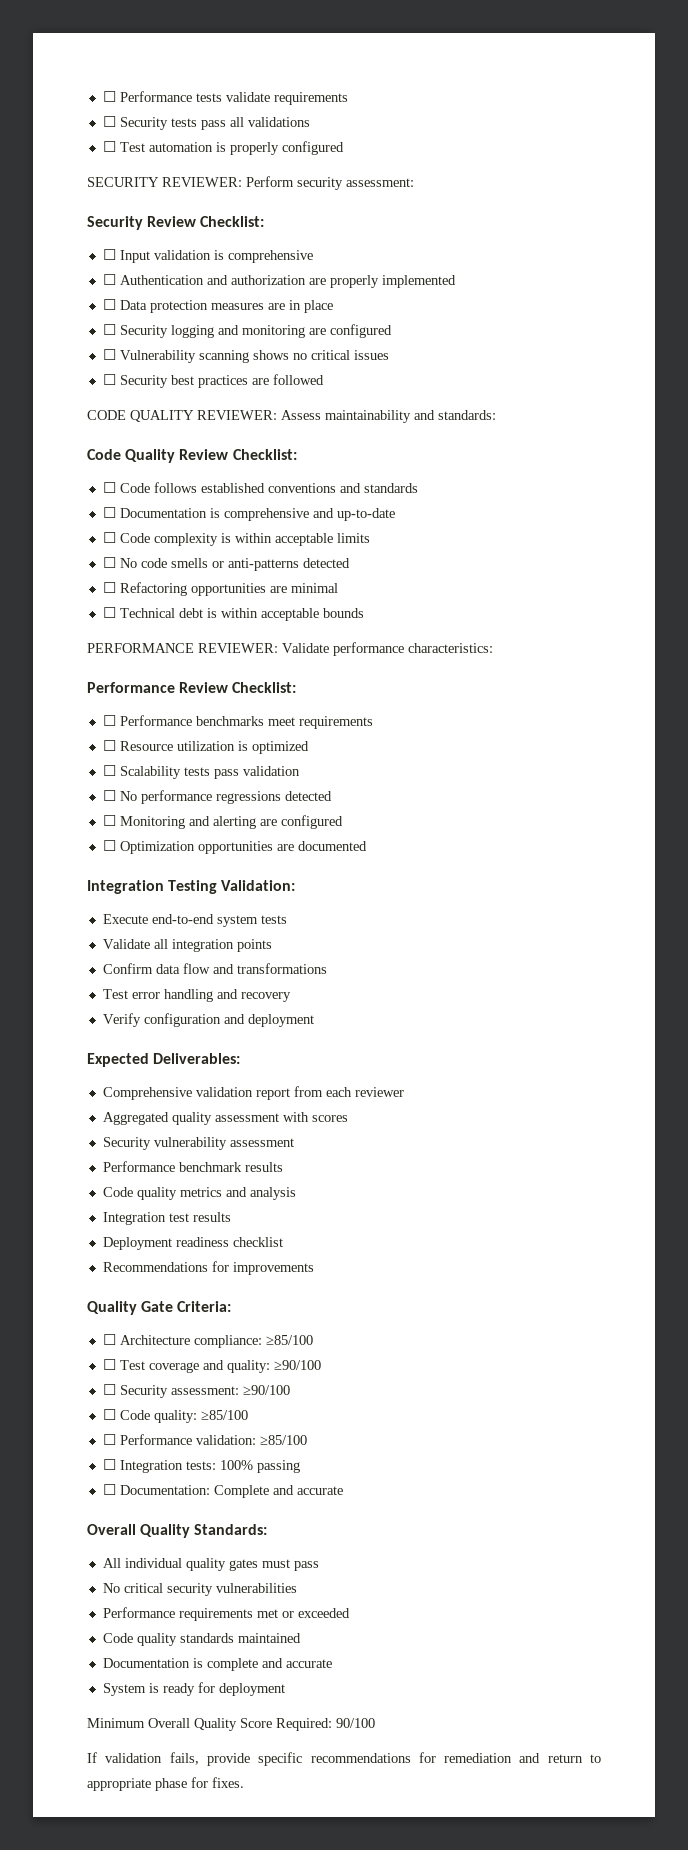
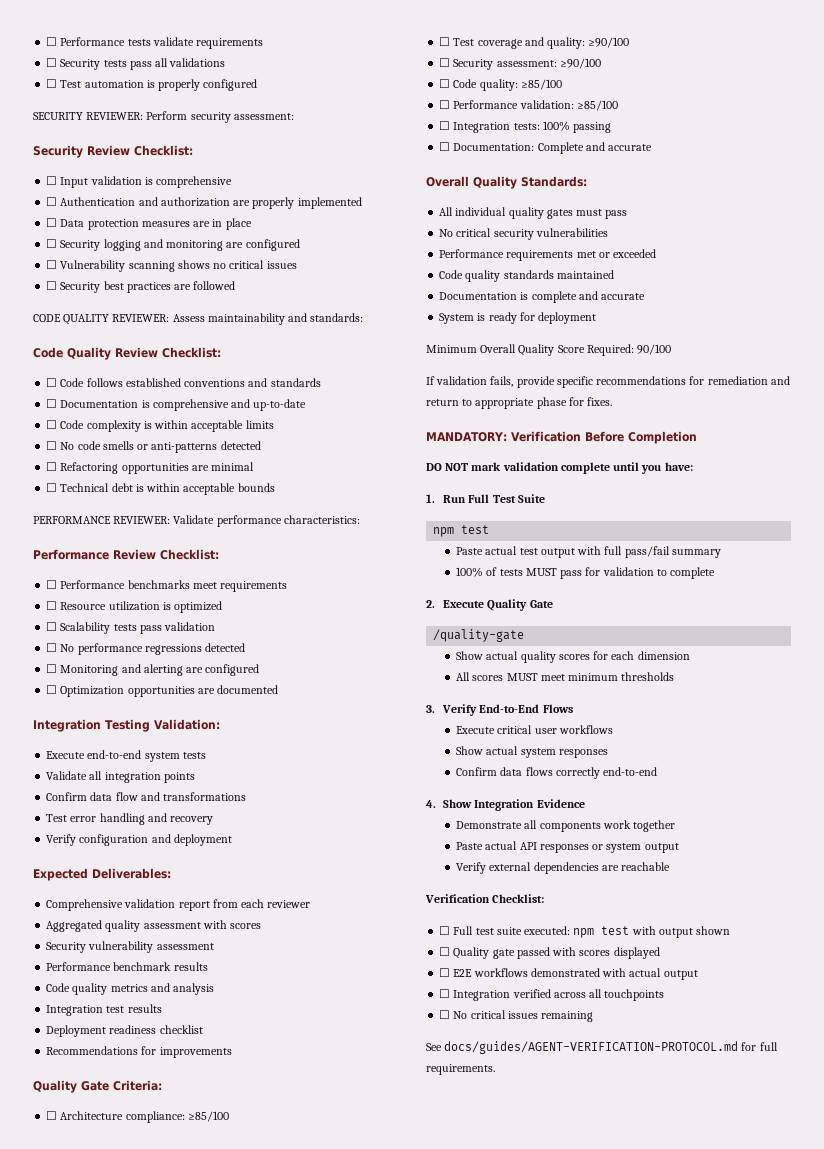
(244, 1782) none -> [426,431,697,444] [426,462,693,474] [426,494,545,503] [433,525,490,537] [456,546,721,558] [456,567,716,579] [426,599,553,611] [433,629,525,642] [456,651,690,663] [456,672,675,681] [426,704,573,716] [456,725,613,734] [456,746,608,758] [456,767,658,779] [426,799,585,811] [456,820,676,832] [456,841,679,853] [456,862,671,874] [425,894,545,903] [439,926,731,938] [439,947,660,959] [439,968,698,980] [439,989,665,1001] [439,1010,594,1022] [426,1041,778,1054] [426,1064,495,1075] // MANDATORY: Verification Before Completion // DO NOT mark validation complete until you have: // 1. Run Full Test Suite // npm test // Paste actual test output with full pass/fail summary // 100% of tests MUST pass for validation to complete // 2. Execute Quality Gate // /quality-gate // Show actual quality scores for each dimension // All scores MUST meet minimum thresholds // 3. Verify End-to-End Flows // Execute critical user workflows // Show actual system responses // Confirm data flows correctly end-to-end // 4. Show Integration Evidence // Demonstrate all components work together // Paste actual API responses or system output // Verify external dependencies are reachable // Verification Checklist: // ☐ Full test suite executed: npm test with output shown // ☐ Quality gate passed with scores displayed // ☐ E2E workflows demonstrated with actual output // ☐ Integration verified across all touchpoints // ☐ No critical issues remaining // See docs/guides/AGENT-VERIFICATION-PROTOCOL.md for full requirements.

